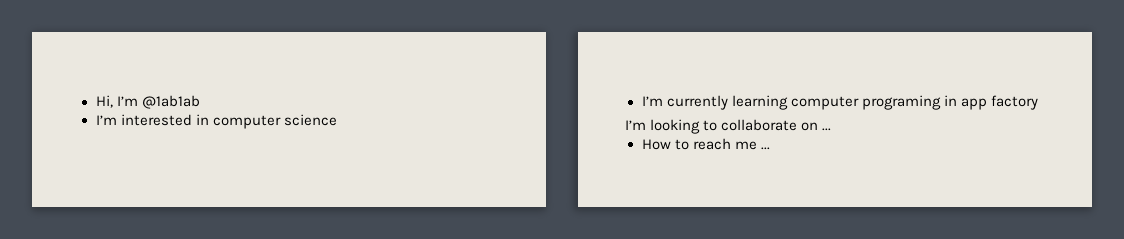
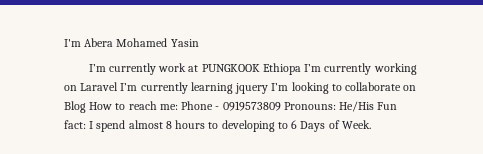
[95,95,200,109] [95,114,337,129] [641,95,1038,110] Hi, I’m @1ab1ab // I’m interested in computer science // I’m currently learning computer programing in app factory // -> [64,38,199,47] [88,63,417,75] [64,82,269,94] I'm Abera Mohamed Yasin // I’m currently work at PUNGKOOK Ethiopa I’m currently working on Laravel I’m currently learning jquery
[822,128,832,131] ... // -> [64,101,86,113] Blog
[734,141,770,150] me ... -> [159,101,398,112] [64,120,371,132] me: Phone - 0919573809 Pronouns: He/His Fun fact: I spend almost 8 hours to developing to 6 Days of Week.

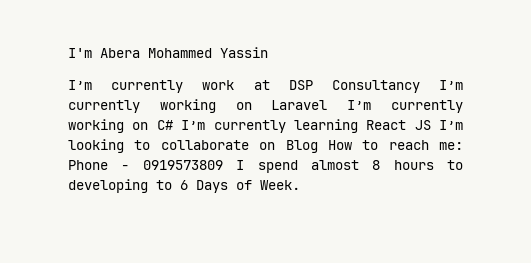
[116,38,199,47] Mohamed Yasin -> [148,47,268,58] Mohammed Yassin
[201,63,301,75] PUNGKOOK Ethiopa -> [288,80,420,93] DSP Consultancy
[190,82,269,94] learning jquery -> [68,119,431,133] working on C# I’m currently learning React JS
[283,101,398,112] [64,120,86,129] Pronouns: He/His Fun fact: -> (223, 165) none

